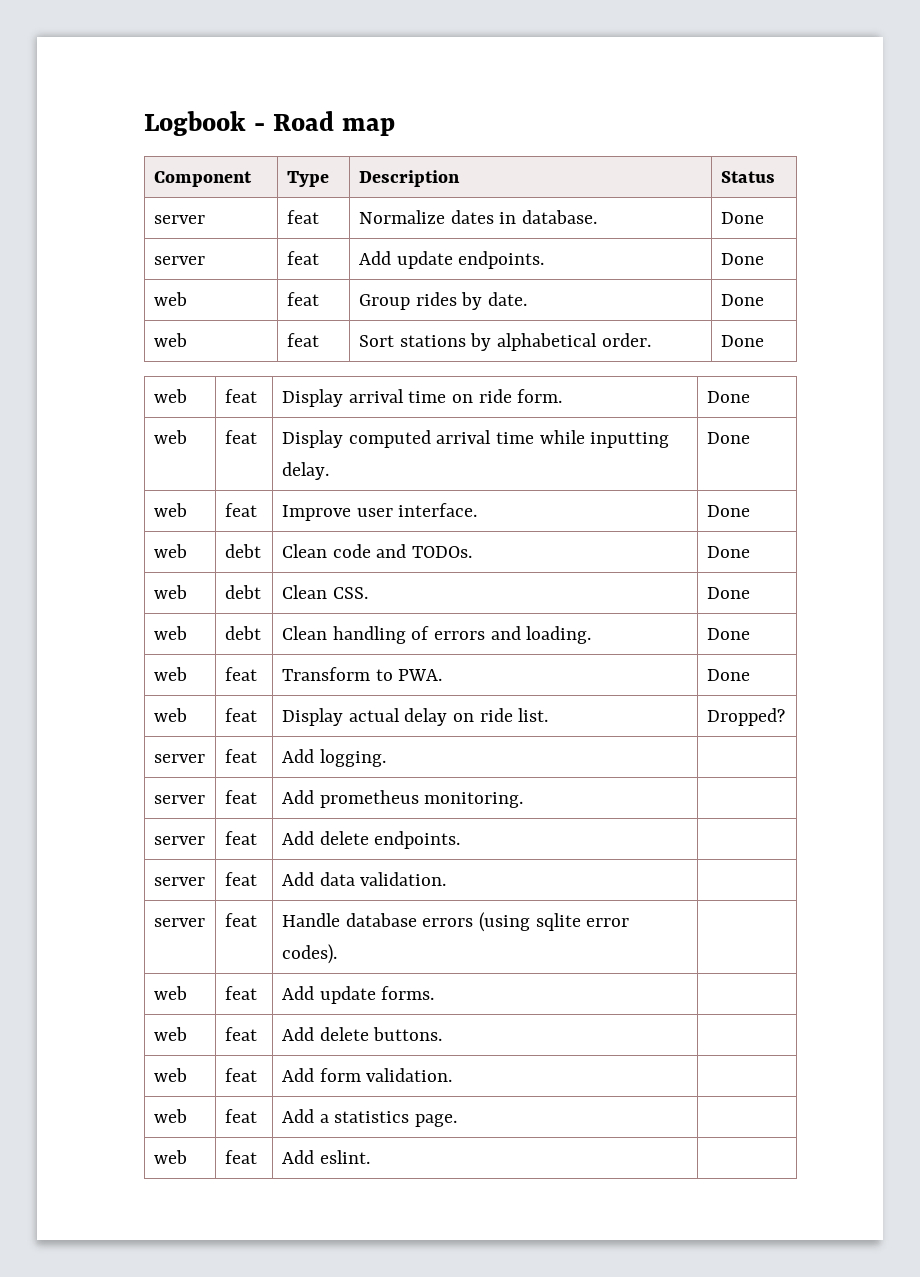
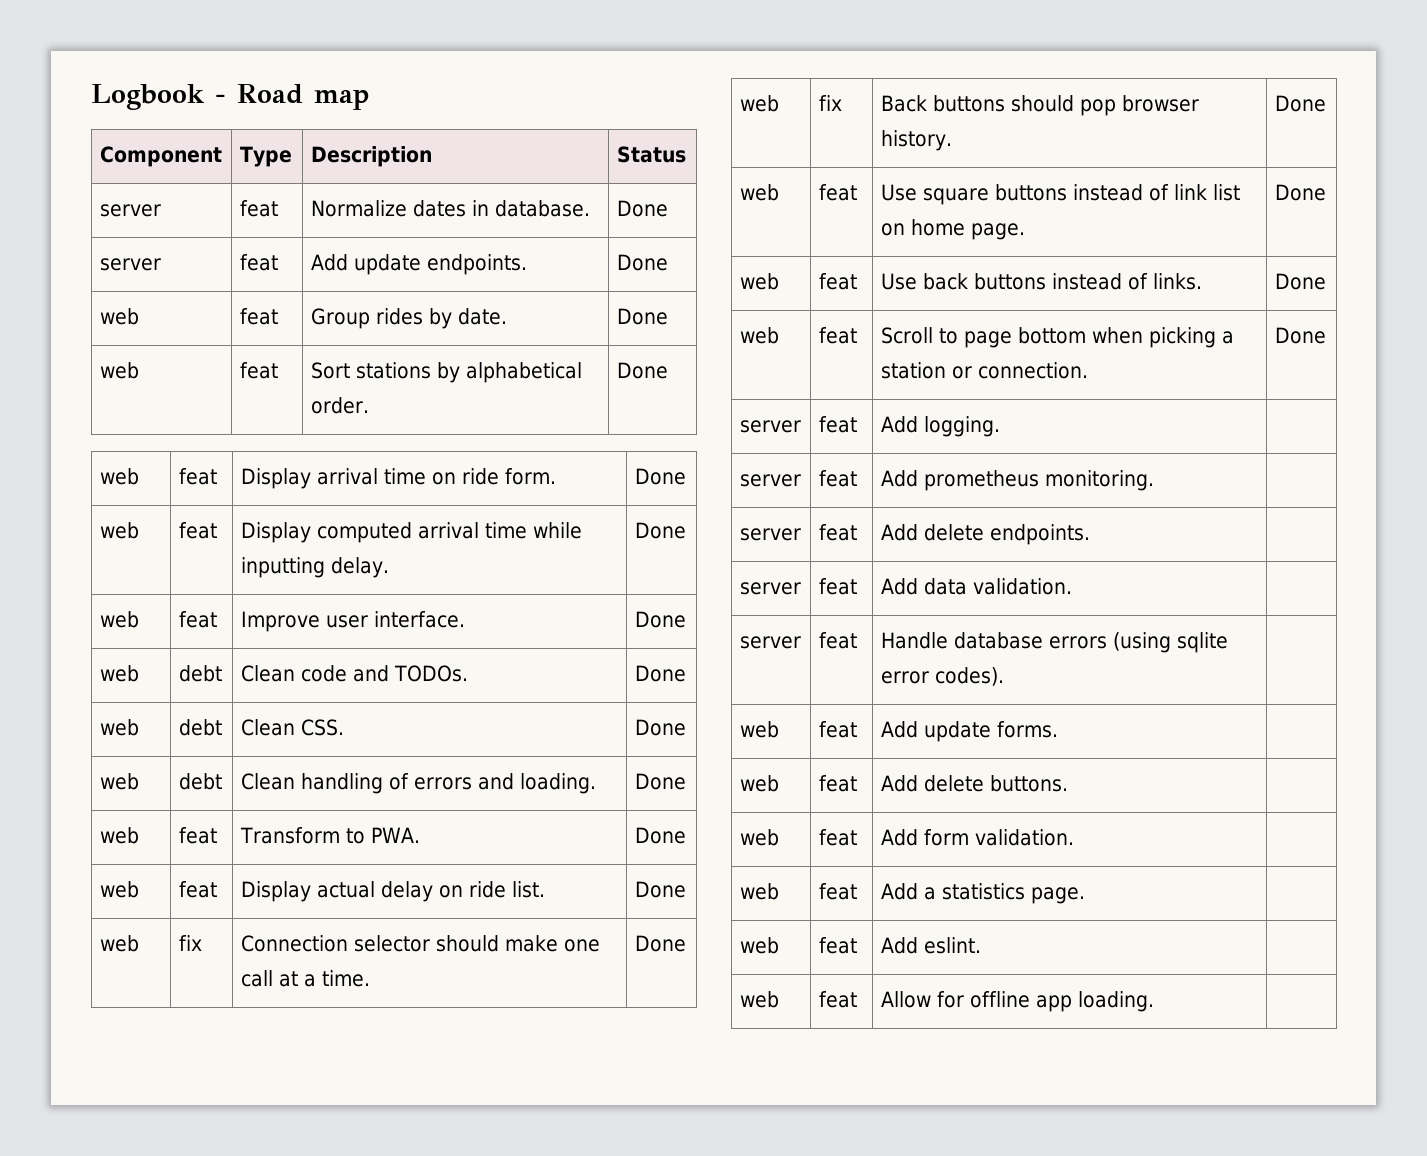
[706,708,785,726] Dropped? -> [634,881,686,898] [99,935,139,952] [178,935,202,951] [240,935,600,952] [240,970,370,987] [634,935,686,952] [739,95,779,112] [818,95,842,111] [880,95,1199,116] [880,130,952,151] [1274,95,1326,112] [739,184,779,201] [818,184,857,201] [880,184,1240,205] [880,219,1025,240] [1274,184,1326,201] [739,273,779,290] [818,273,857,290] [880,273,1202,290] [1274,273,1326,290] [739,327,779,344] [818,327,857,344] [880,327,1234,348] [880,362,1088,379] [1274,327,1326,344] Done // web | fix | Connection selector should make one call at a time. | Done // web | fix | Back buttons should pop browser history. | Done // web | feat | Use square buttons instead of link list on home page. | Done // web | feat | Use back buttons instead of links. | Done // web | feat | Scroll to page bottom when picking a station or connection. | Done
(370, 1157) none -> [739,991,779,1008] [818,991,857,1008] [880,991,1154,1012] // web | feat | Allow for offline app loading. |

